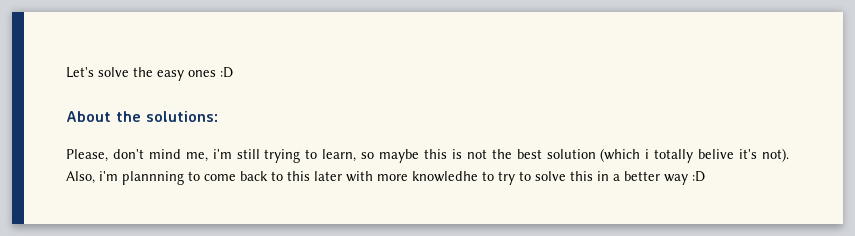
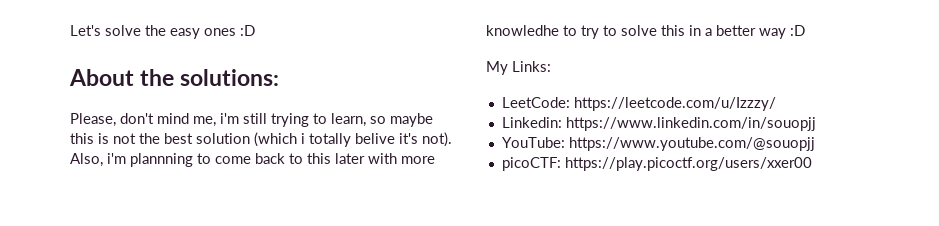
(705, 176) none -> [486,61,551,75] [501,97,776,111] [501,117,816,131] [501,137,815,151] [501,157,812,171] // My Links: // LeetCode: https://leetcode.com/u/Izzzy/ // Linkedin: https://www.linkedin.com/in/souopjj // YouTube: https://www.youtube.com/@souopjj // picoCTF: https://play.picoctf.org/users/xxer00

